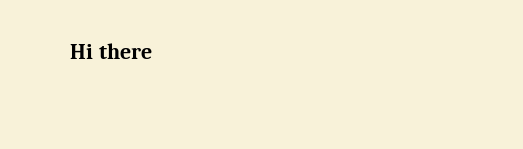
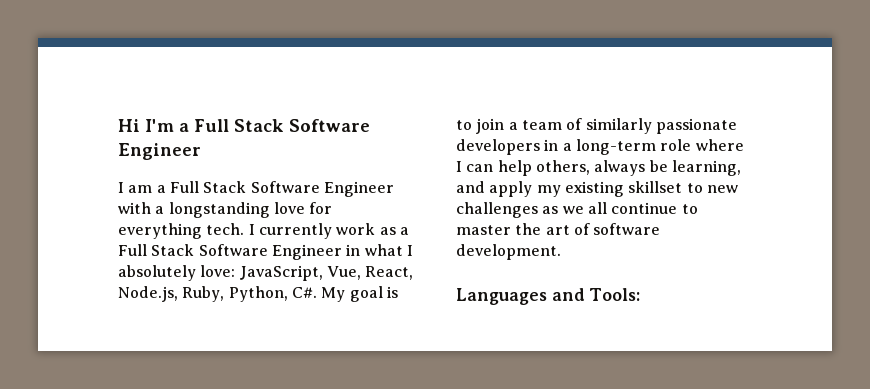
[98,43,152,59] there -> [145,119,370,132] [118,143,201,160] [118,181,394,197] [118,202,333,218] [118,223,409,239] [118,244,413,260] [118,265,414,281] [118,286,398,302] [456,118,737,134] [456,139,744,155] [456,160,741,176] [456,181,738,197] [456,202,698,218] [456,223,661,235] [456,244,561,260] [456,288,641,305] I'm a Full Stack Software Engineer // I am a Full Stack Software Engineer with a longstanding love for everything tech. I currently work as a Full Stack Software Engineer in what I absolutely love: JavaScript, Vue, React, Node.js, Ruby, Python, C#. My goal is to join a team of similarly passionate developers in a long-term role where I can help others, always be learning, and apply my existing skillset to new challenges as we all continue to master the art of software development. // Languages and Tools:

